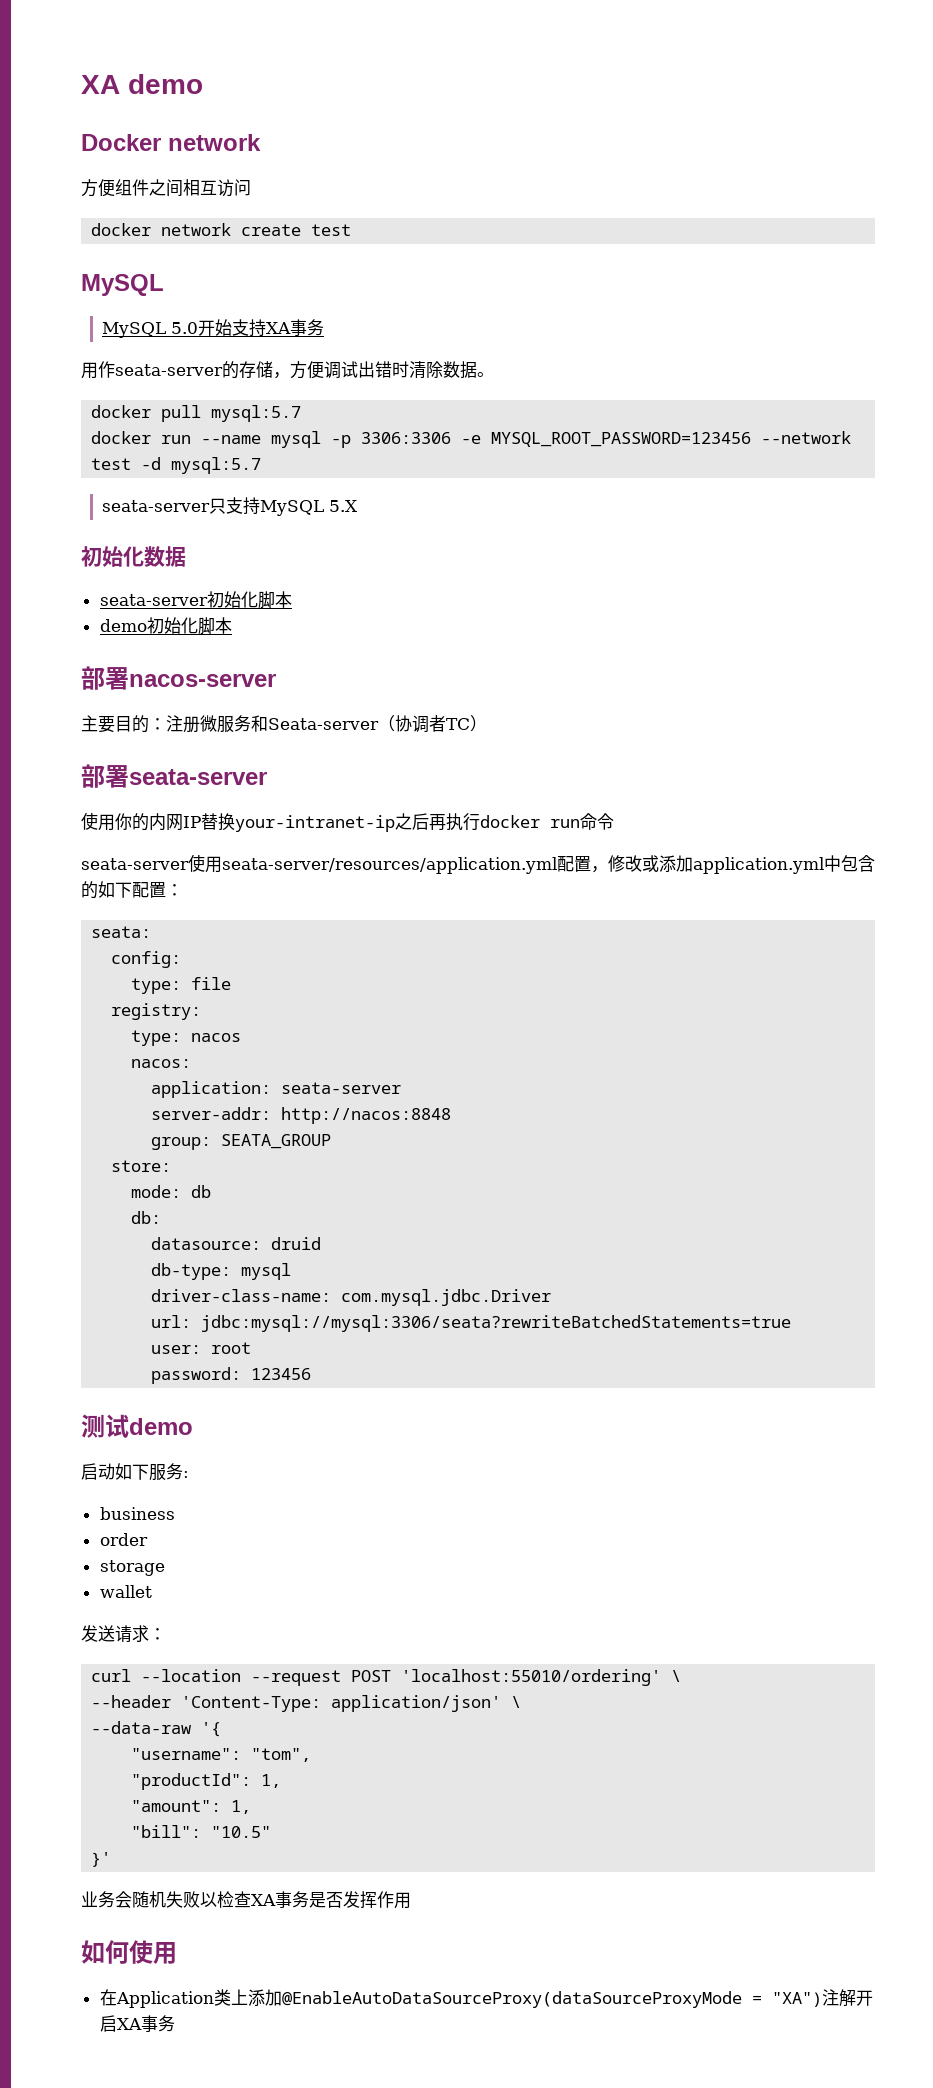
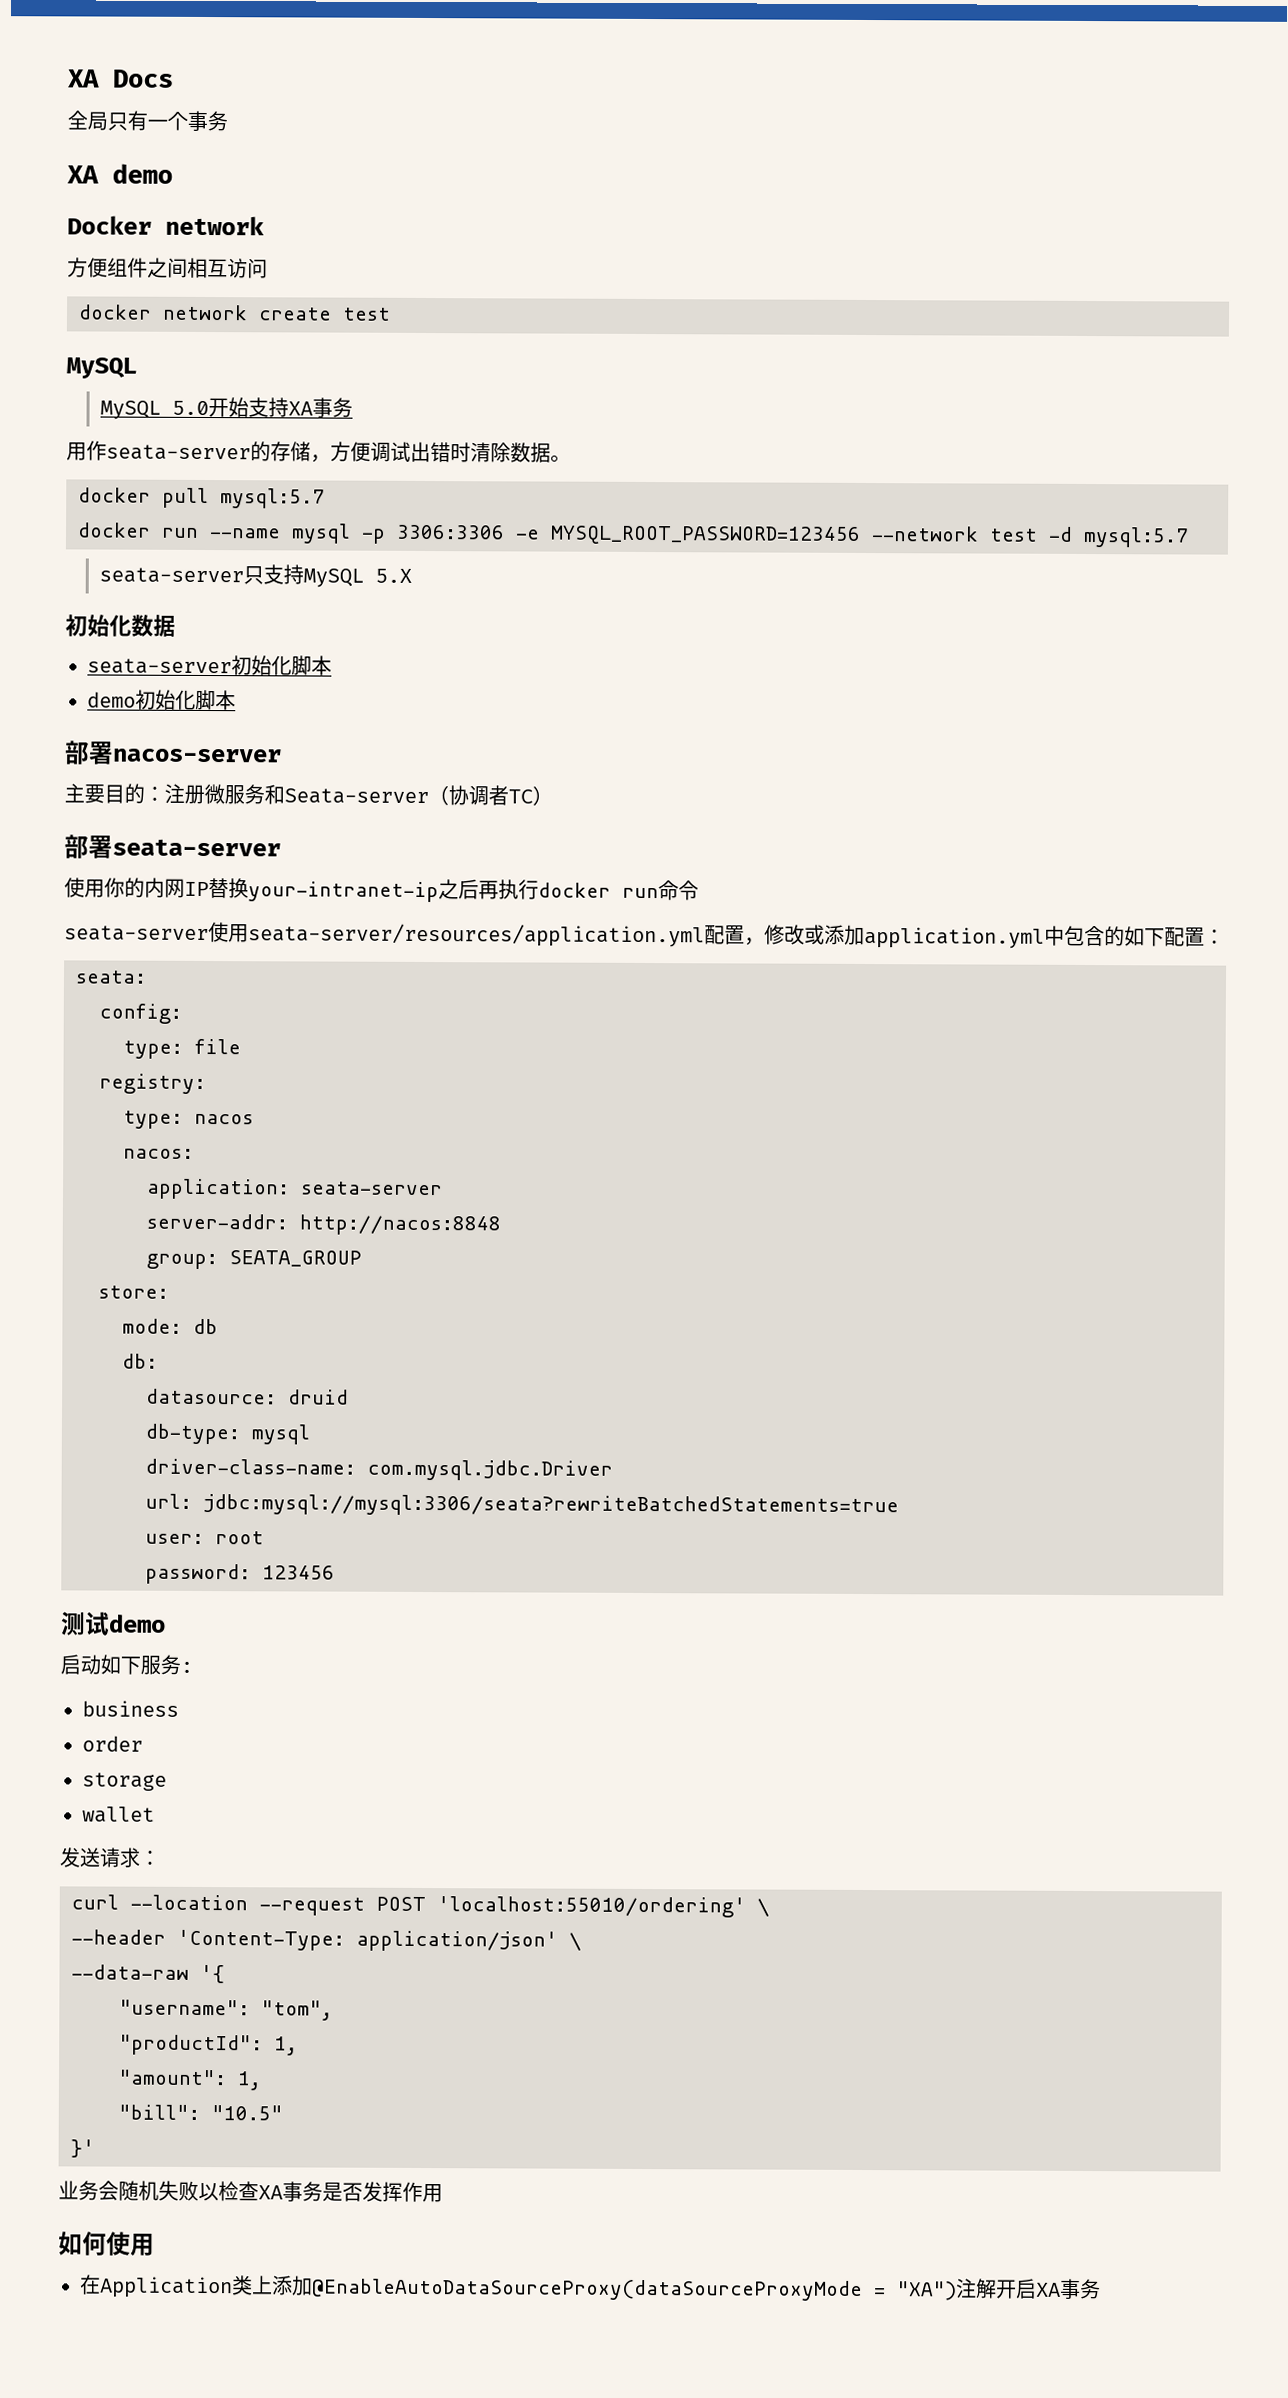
[81,75,120,94] XA -> [68,69,174,88] [67,110,228,132] [67,165,99,184] XA Docs // 全局只有一个事务 // XA

